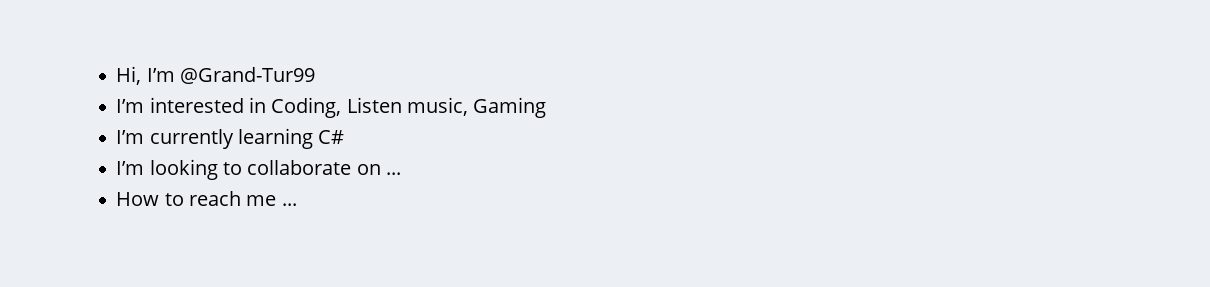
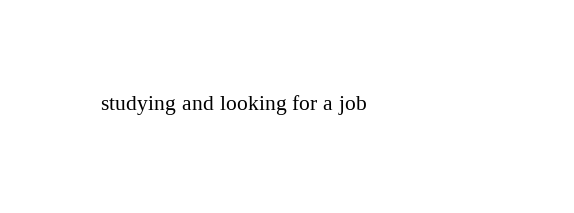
[116,66,315,85] [116,97,547,118] [116,128,345,149] [116,159,401,180] [116,191,297,206] Hi, I’m @Grand-Tur99 // I’m interested in Coding, Listen music, Gaming // I’m currently learning C# // I’m looking to collaborate on ... // How to reach me ... -> [101,95,368,115] studying and looking for a job

